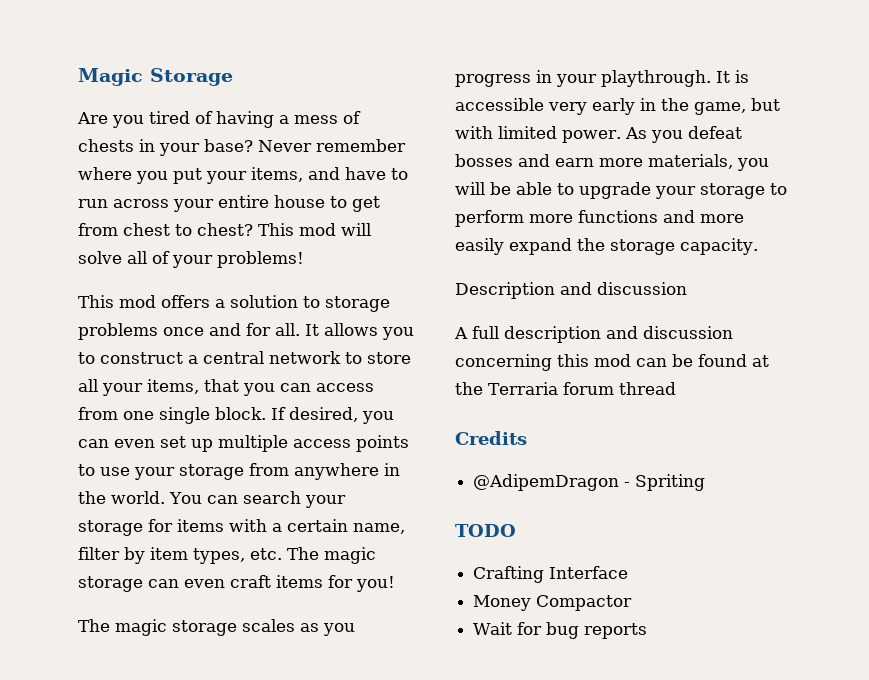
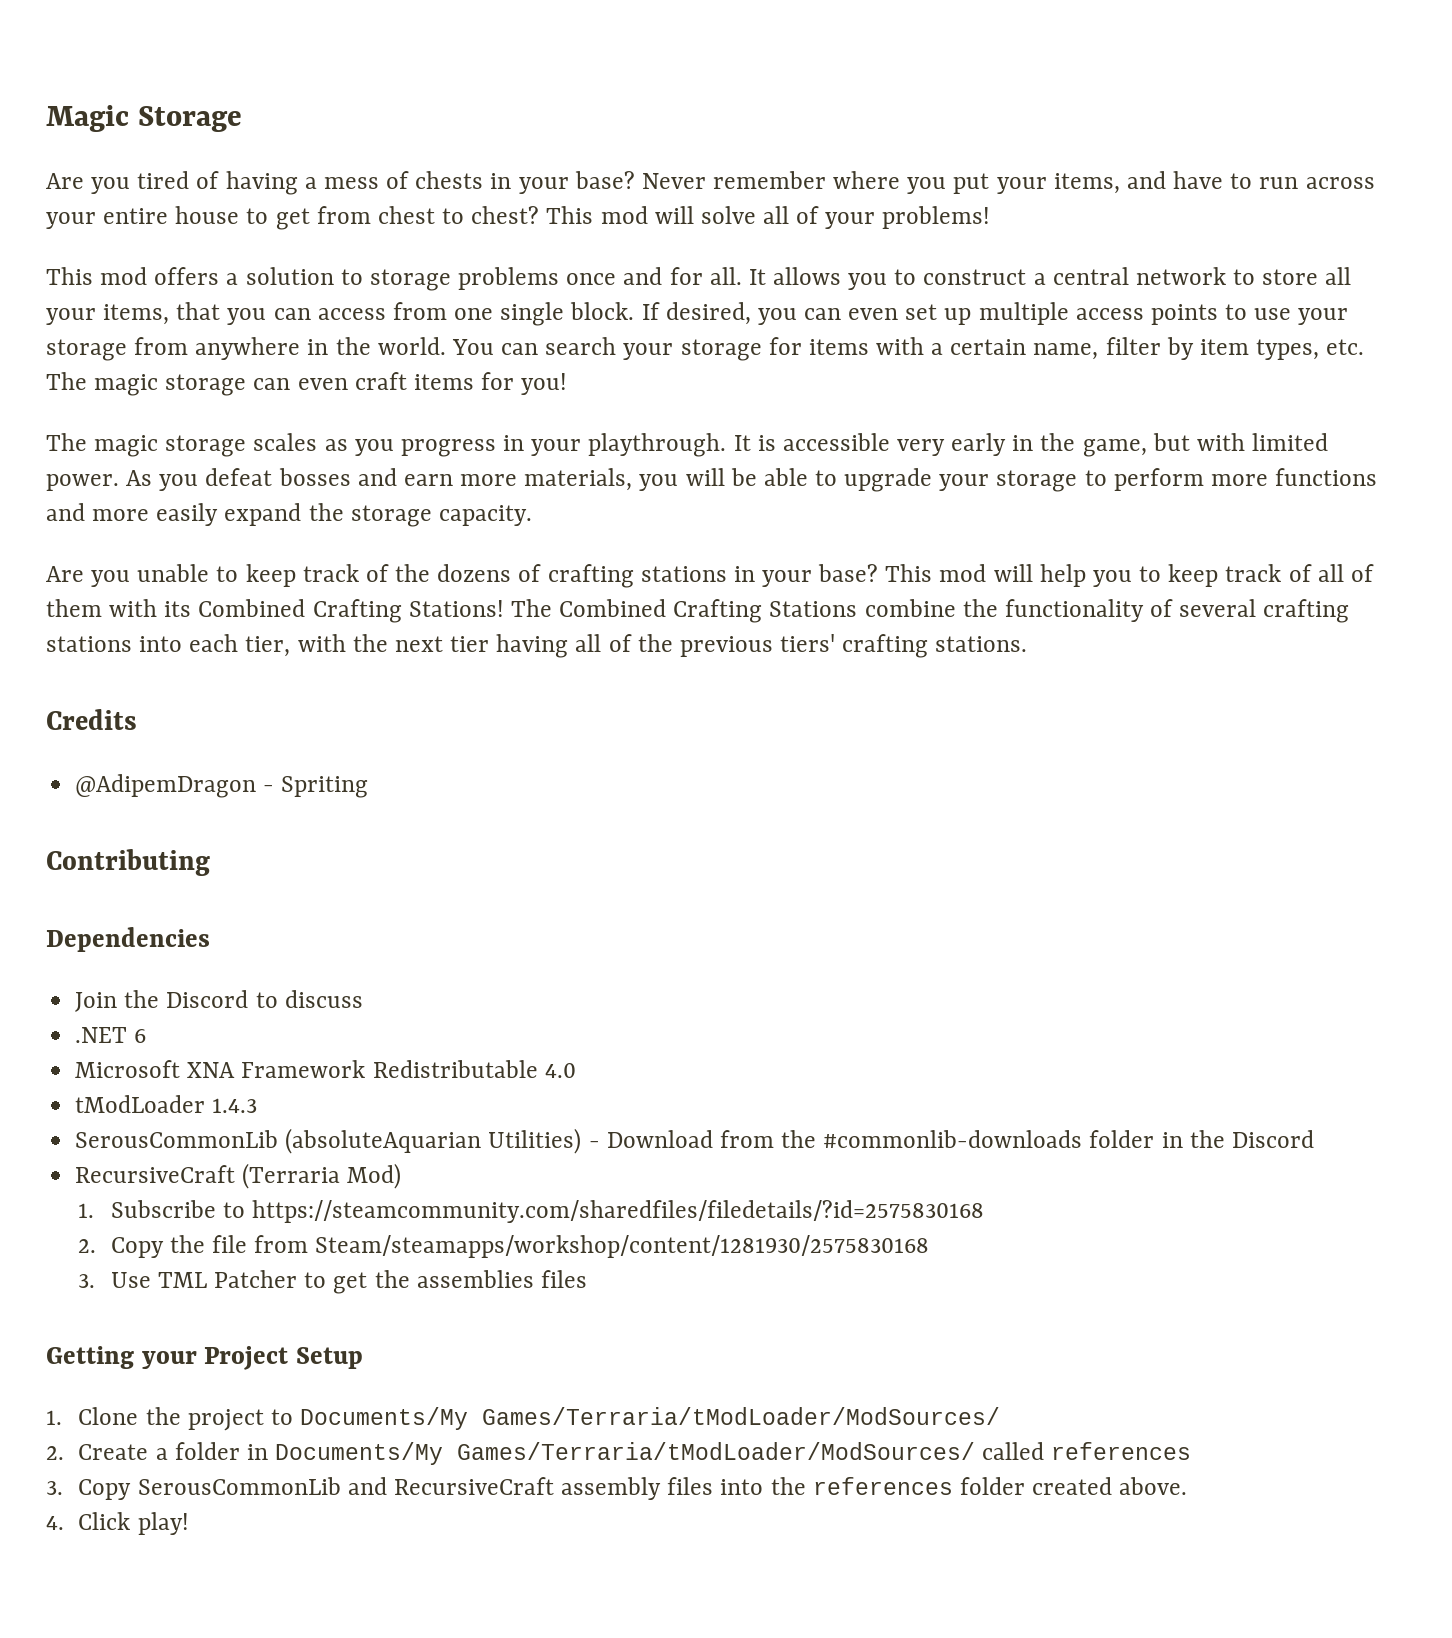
[455,282,687,299] [454,326,733,343] [455,354,769,371] [455,382,676,395] [455,431,527,445] [473,474,706,491] [455,524,516,537] [473,566,629,583] [473,595,633,611] [473,622,648,639] Description and discussion // A full description and discussion concerning this mod can be found at the Terraria forum thread // Credits // @AdipemDragon - Spriting // TODO // Crafting Interface // Money Compactor // Wait for bug reports -> [46,564,1374,588] [46,599,1350,623] [46,634,1028,658] [46,709,137,730] [75,774,369,798] [46,849,210,876] [46,927,210,952] [75,990,363,1012] [75,1027,147,1043] [75,1060,576,1078] [75,1095,258,1113] [75,1128,1314,1154] [75,1163,402,1189] [78,1200,985,1223] [78,1235,930,1258] [78,1270,587,1294] [46,1346,364,1370] [46,1407,1001,1431] [46,1442,1192,1465] [46,1477,1188,1500] [46,1512,189,1535] Are you unable to keep track of the dozens of crafting stations in your base? This mod will help you to keep track of all of them with its Combined Crafting Stations! The Combined Crafting Stations combine the functionality of several crafting stations into each tier, with the next tier having all of the previous tiers' crafting stations. // Credits // @AdipemDragon - Spriting // Contributing // Dependencies // Join the Discord to discuss // .NET 6 // Microsoft XNA Framework Redistributable 4.0 // tModLoader 1.4.3 // SerousCommonLib (absoluteAquarian Utilities) - Download from the #commonlib-downloads folder in the Discord // RecursiveCraft (Terraria Mod) // 1. Subscribe to https://steamcommunity.com/sharedfiles/filedetails/?id=2575830168 // 2. Copy the file from Steam/steamapps/workshop/content/1281930/2575830168 // 3. Use TML Patcher to get the assemblies files // Getting your Project Setup // 1. Clone the project to Documents/My Games/Terraria/tModLoader/ModSources/ // 2. Create a folder in Documents/My Games/Terraria/tModLoader/ModSources/ called references // 3. Copy SerousCommonLib and RecursiveCraft assembly files into the references folder created above. // 4. Click play!

